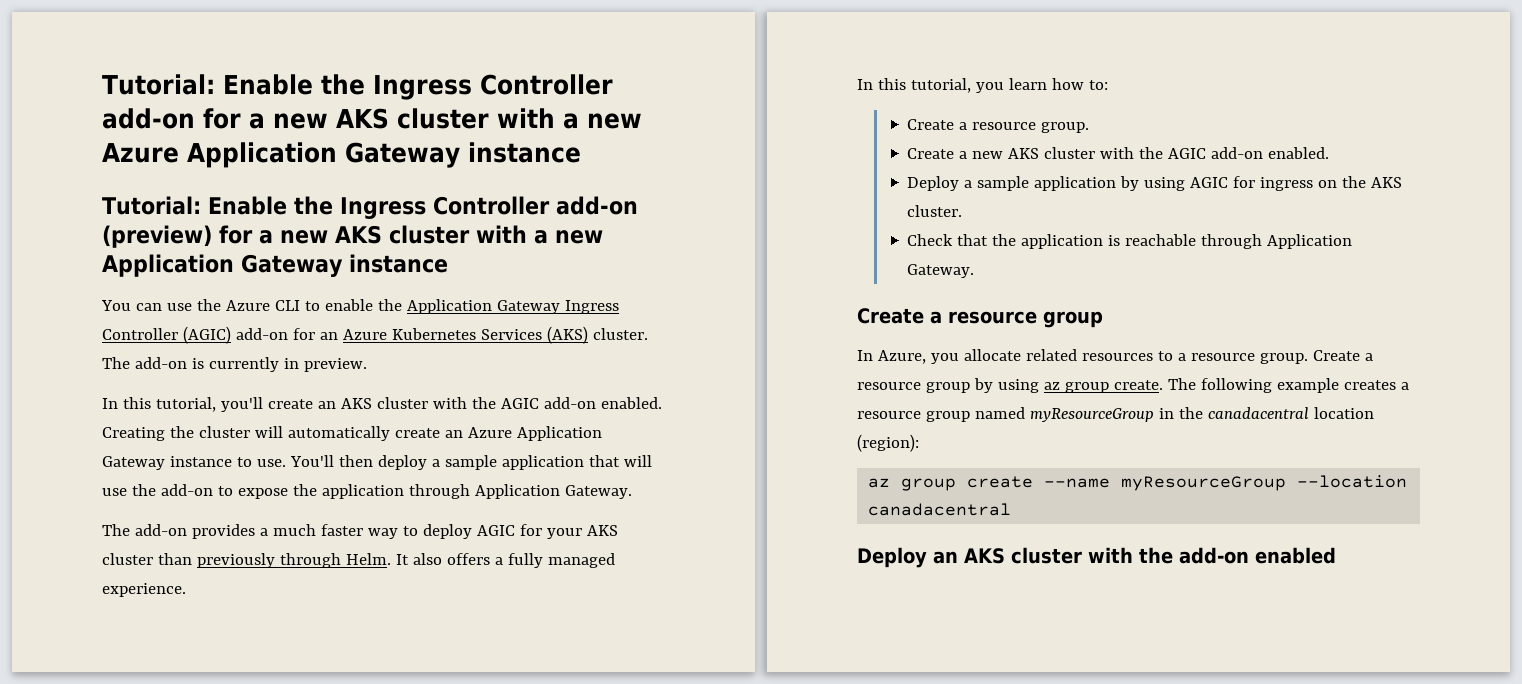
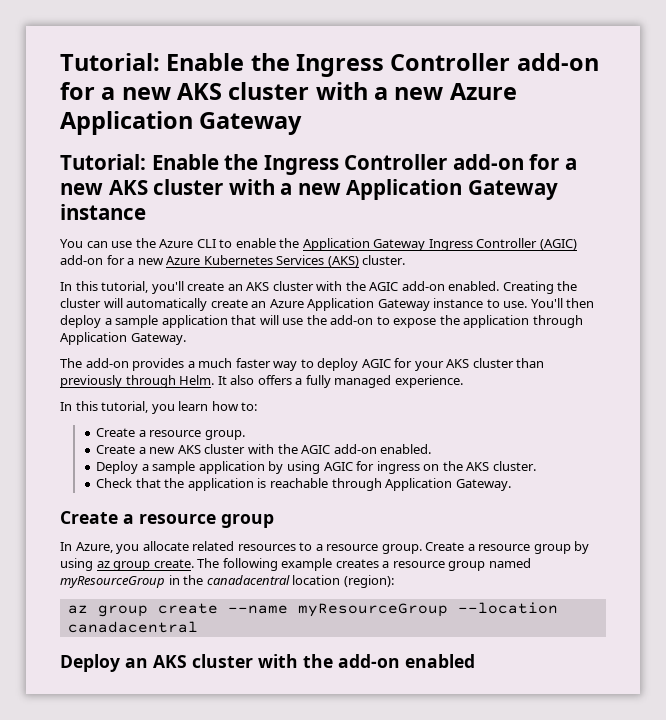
[467,142,581,163] [102,196,638,219] [102,225,212,248] instance // Tutorial: Enable the Ingress Controller add-on (preview) -> [60,154,524,175] // Tutorial: Enable the Ingress Controller add-on
[319,332,338,340] an -> [127,258,164,265] a new
[102,357,367,372] The add-on is currently in preview. -> (406, 260) none

